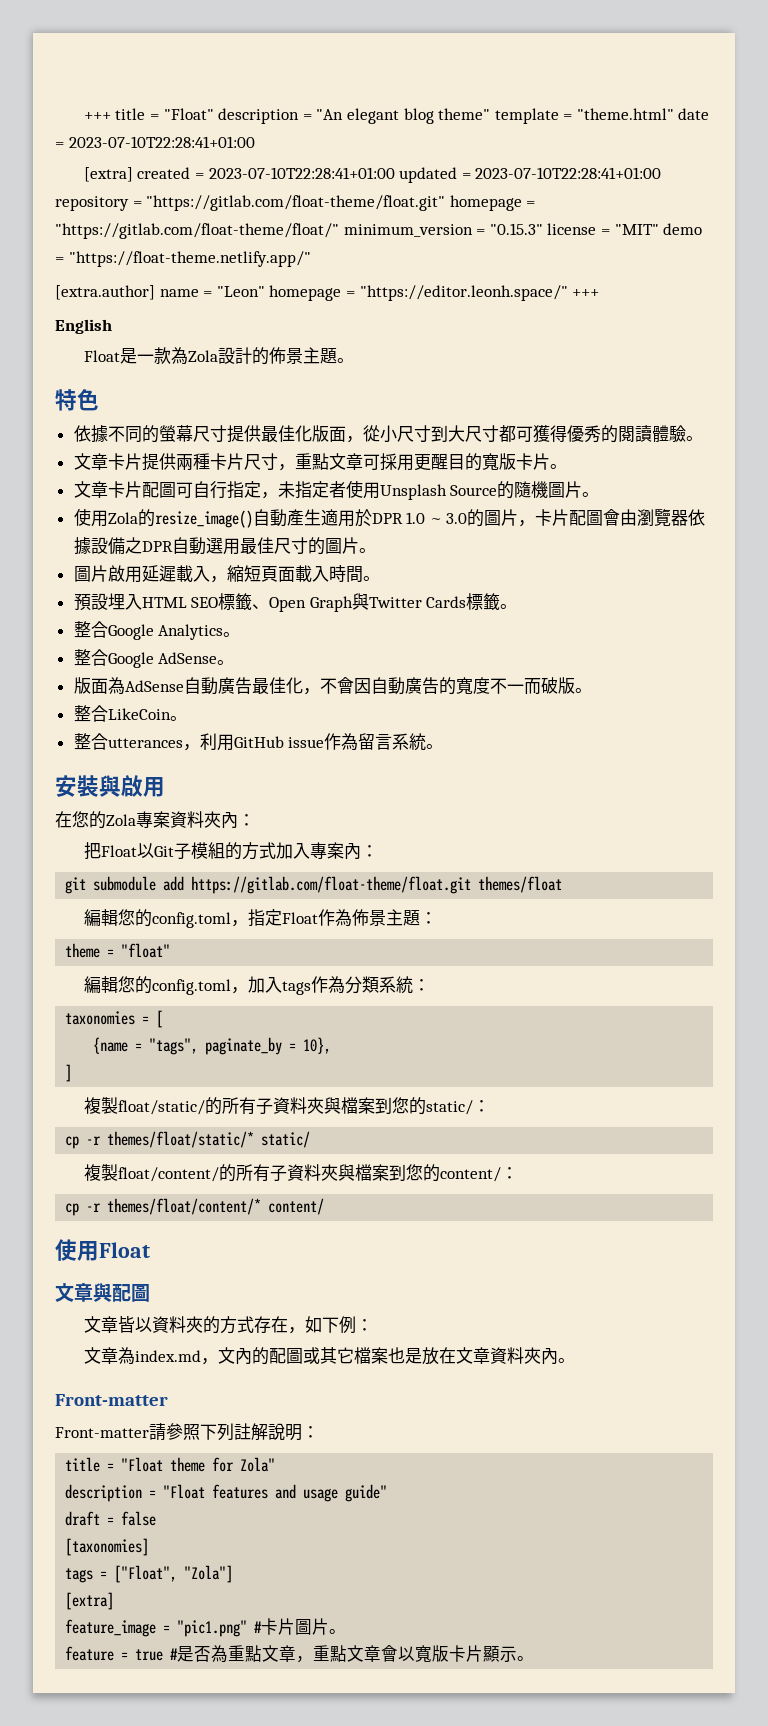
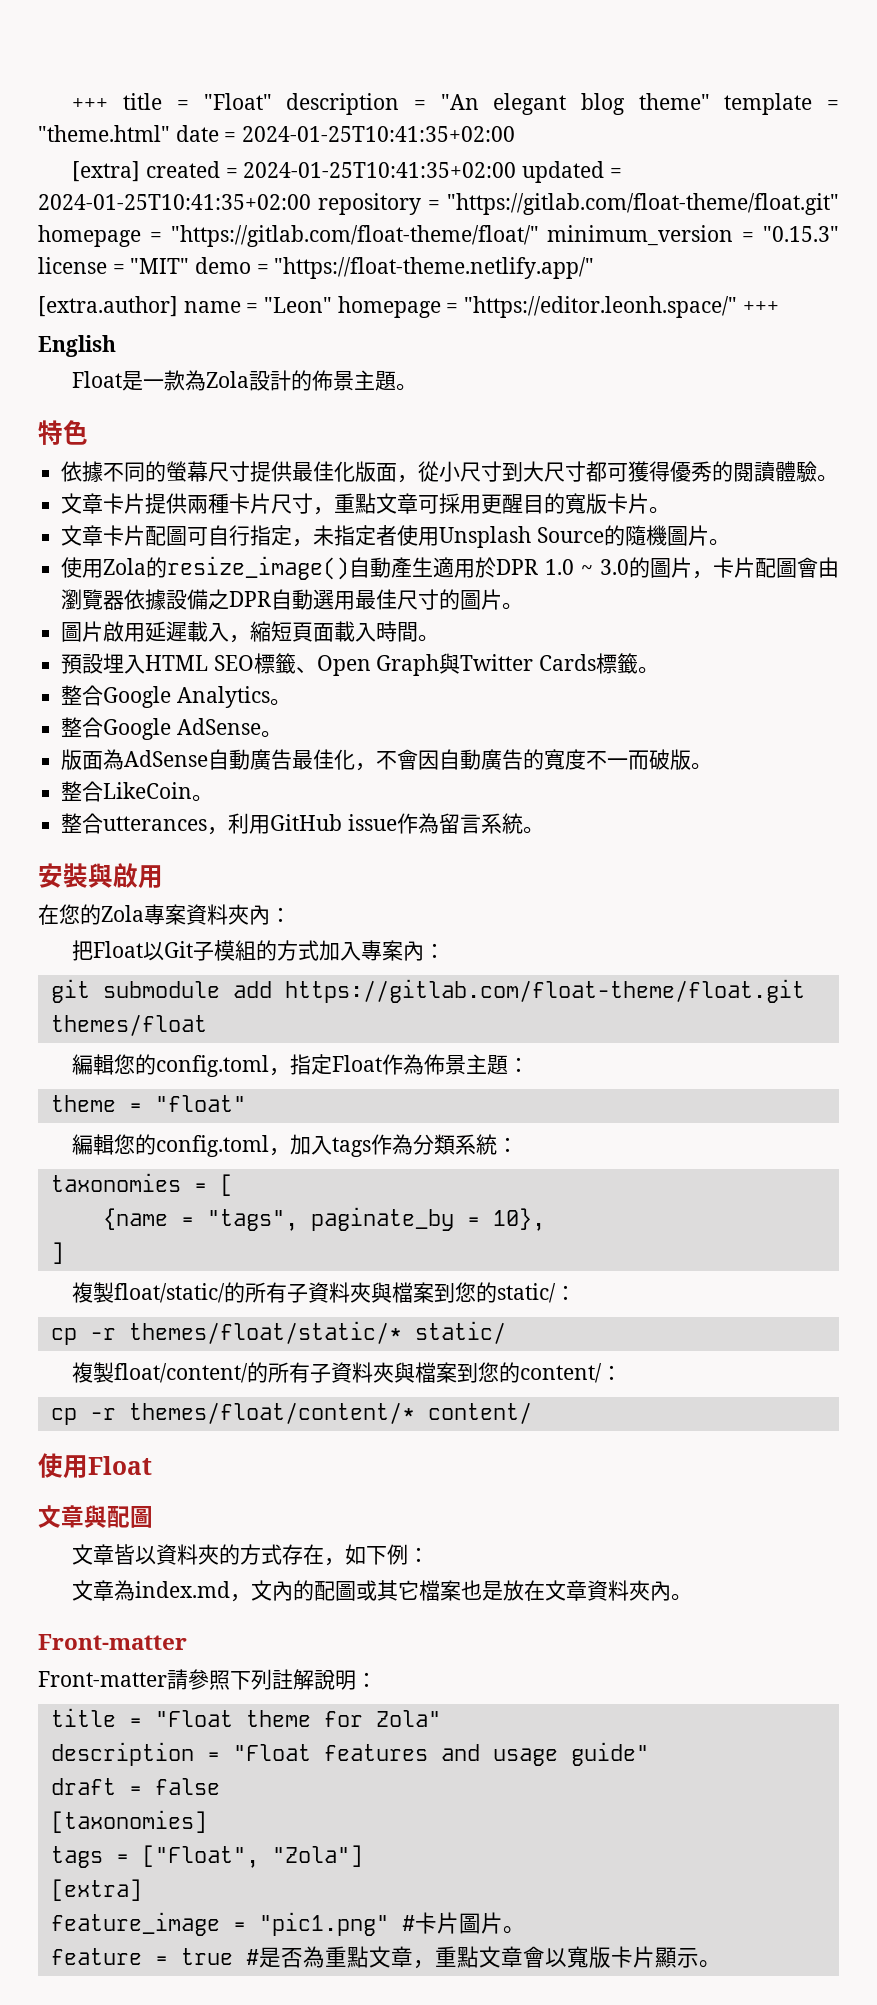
[68,136,255,148] 2023-07-10T22:28:41+01:00 -> [242,126,516,142] 2024-01-25T10:41:35+02:00
[208,167,395,179] 2023-07-10T22:28:41+01:00 -> [243,162,517,178] 2024-01-25T10:41:35+02:00
[475,167,662,179] 2023-07-10T22:28:41+01:00 -> [38,194,311,210] 2024-01-25T10:41:35+02:00

